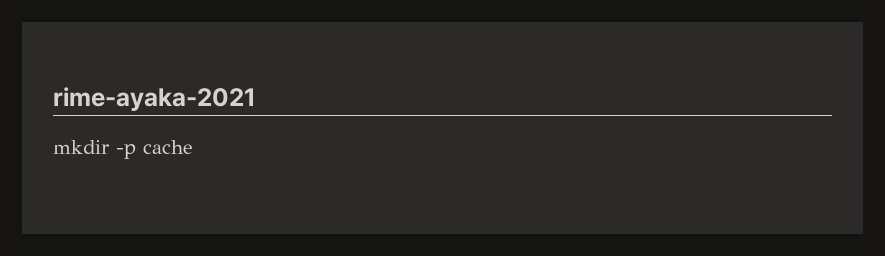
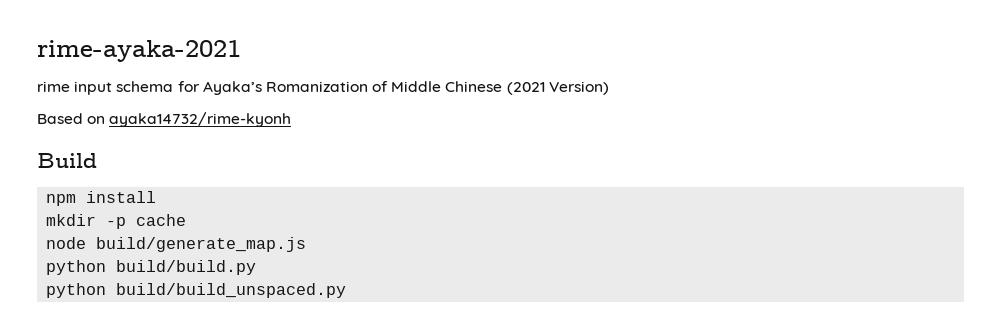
[53,140,193,159] mkdir -p cache -> [37,81,609,95] [37,112,292,127] [37,153,97,168] [46,191,157,206] [46,214,187,229] [46,237,307,252] [46,260,257,275] [46,283,347,298] rime input schema for Ayaka’s Romanization of Middle Chinese (2021 Version) // Based on ayaka14732/rime-kyonh // Build // npm install // mkdir -p cache // node build/generate_map.js // python build/build.py // python build/build_unspaced.py

